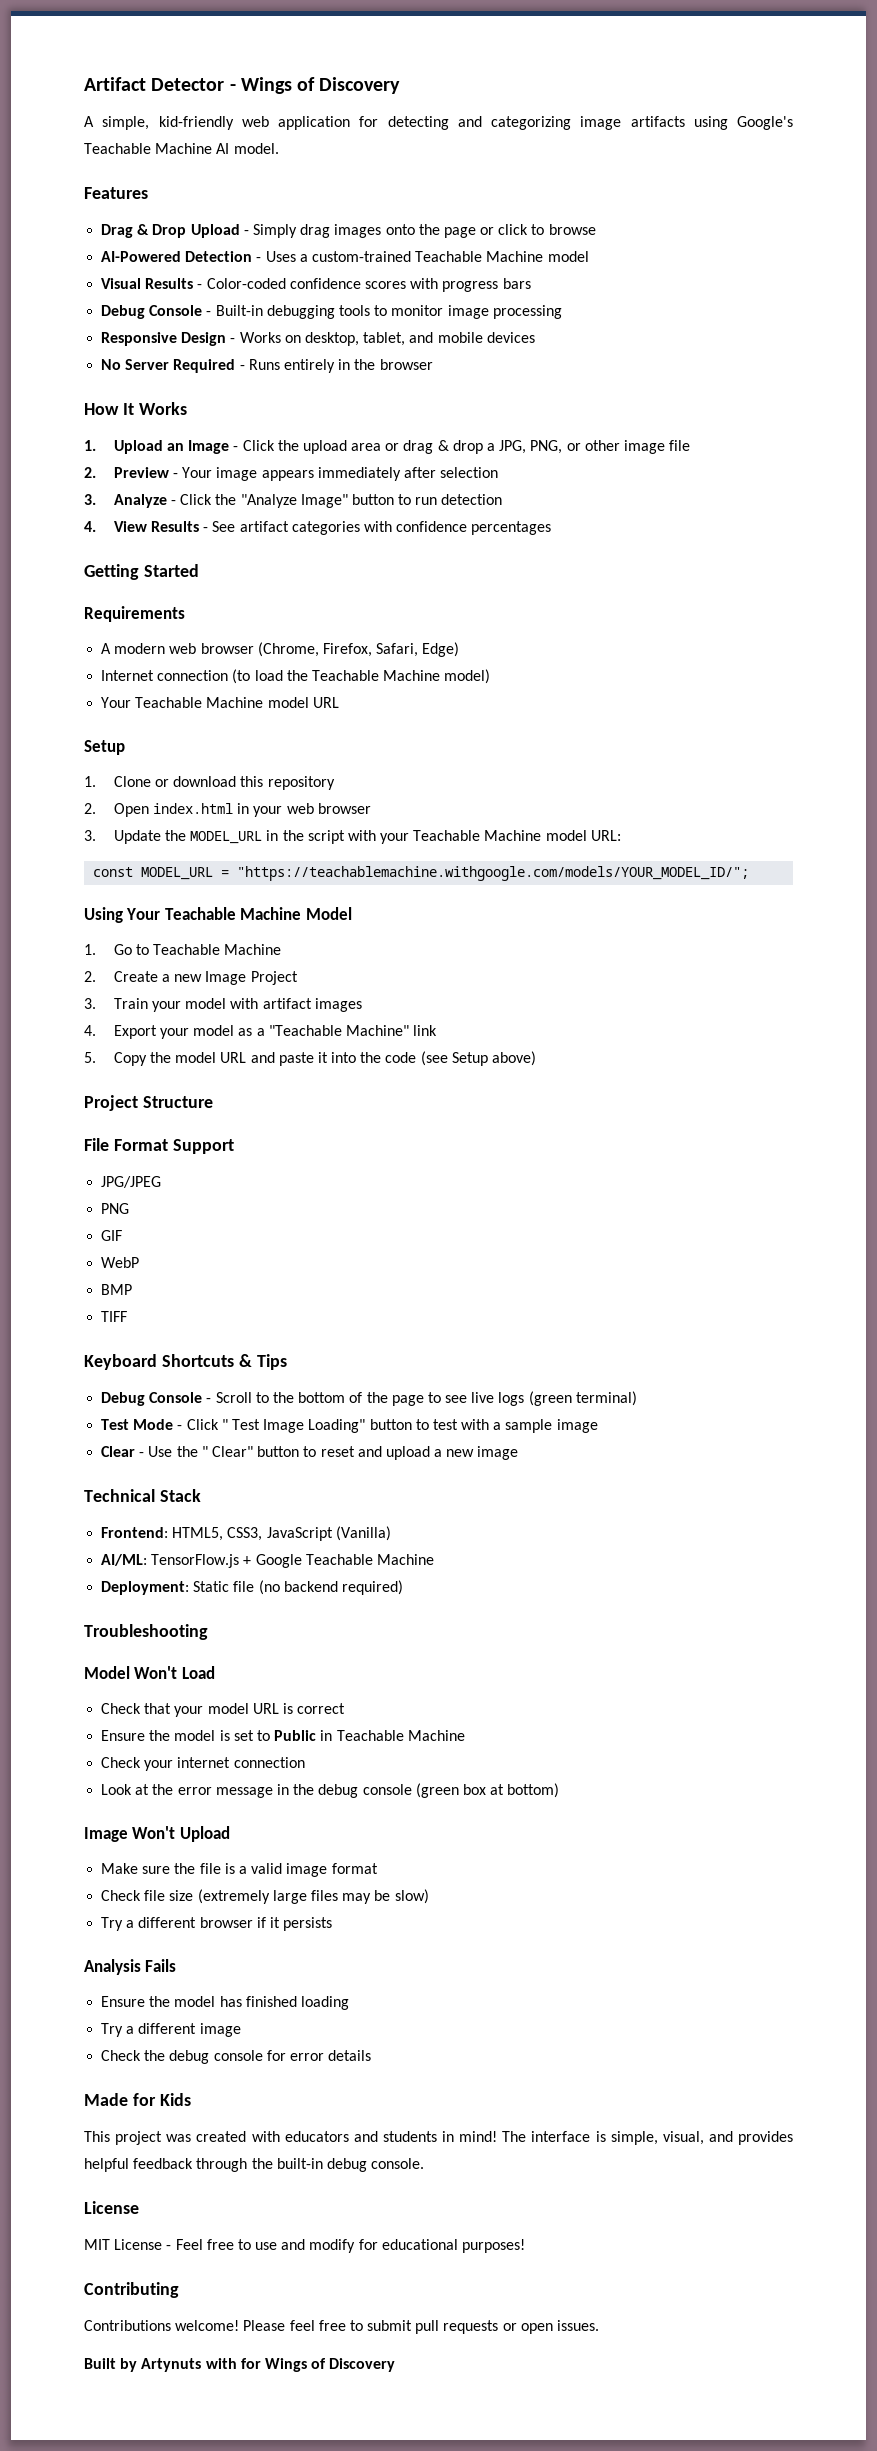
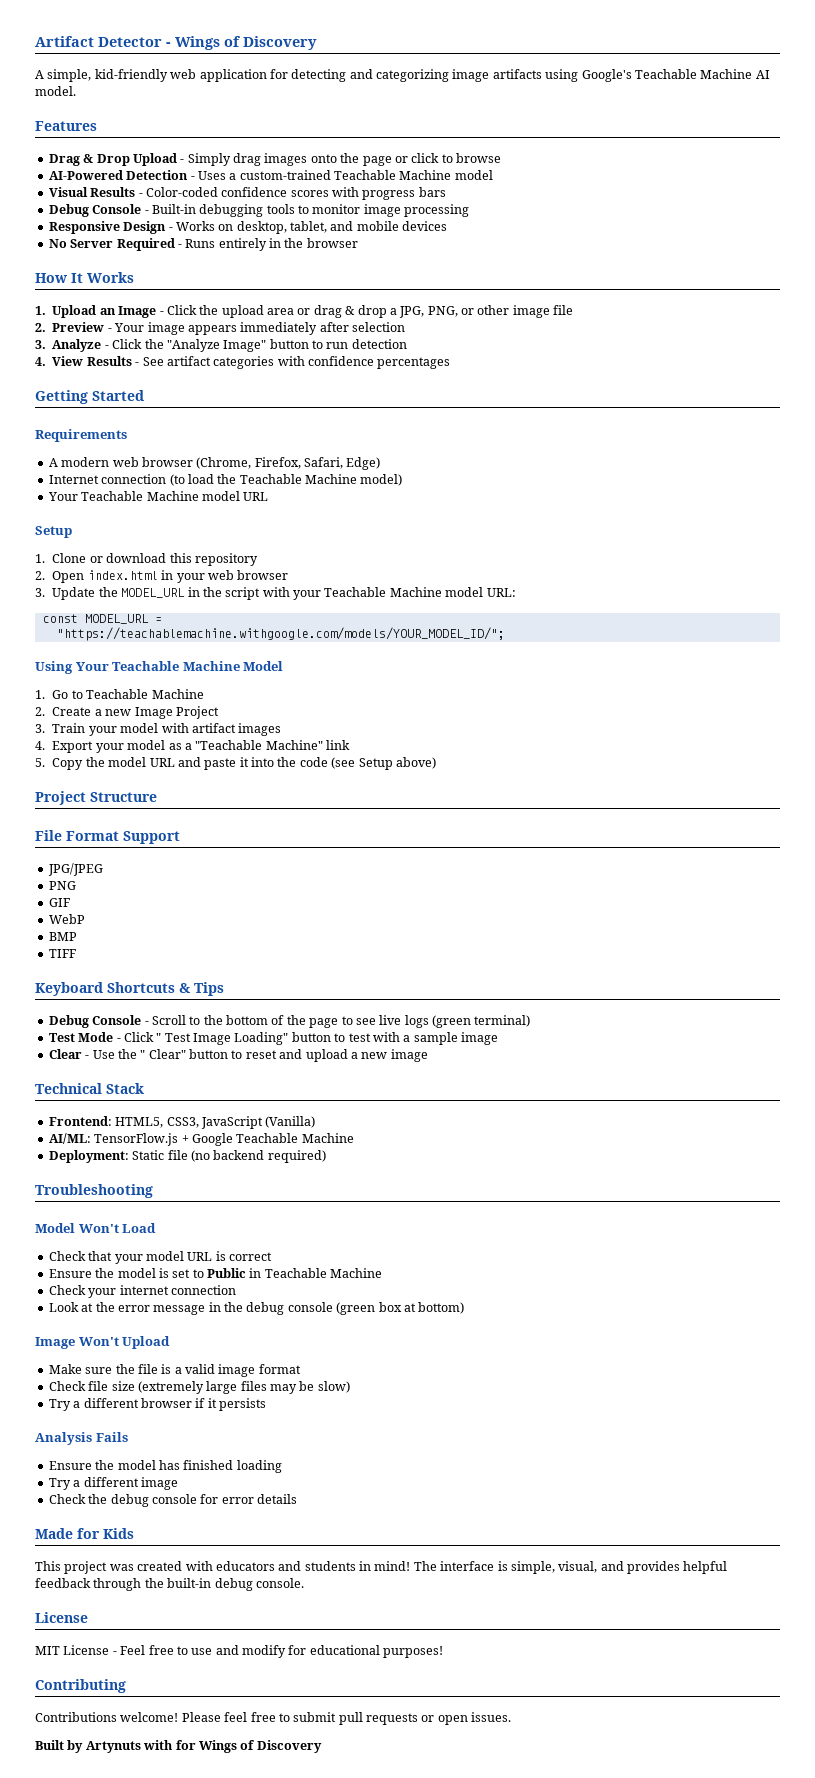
(230, 873) none -> (162, 620) //

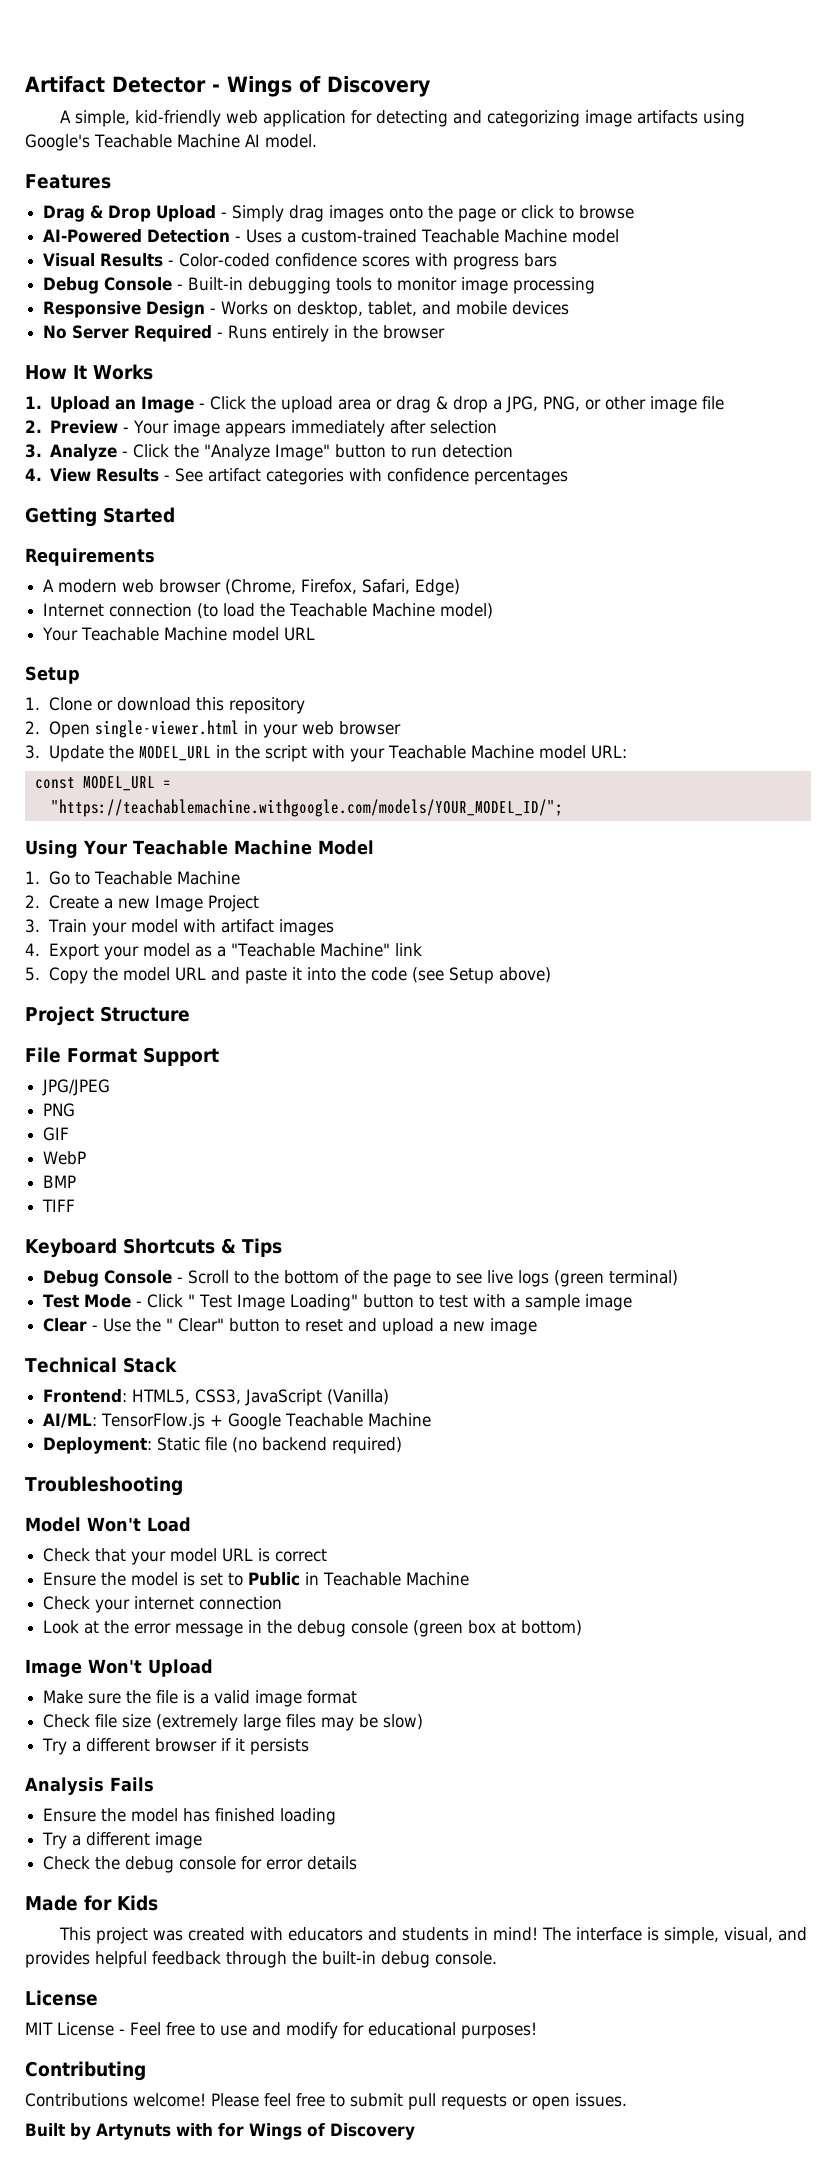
[87,570,158,580] index.html -> [94,720,239,738] single-viewer.html

